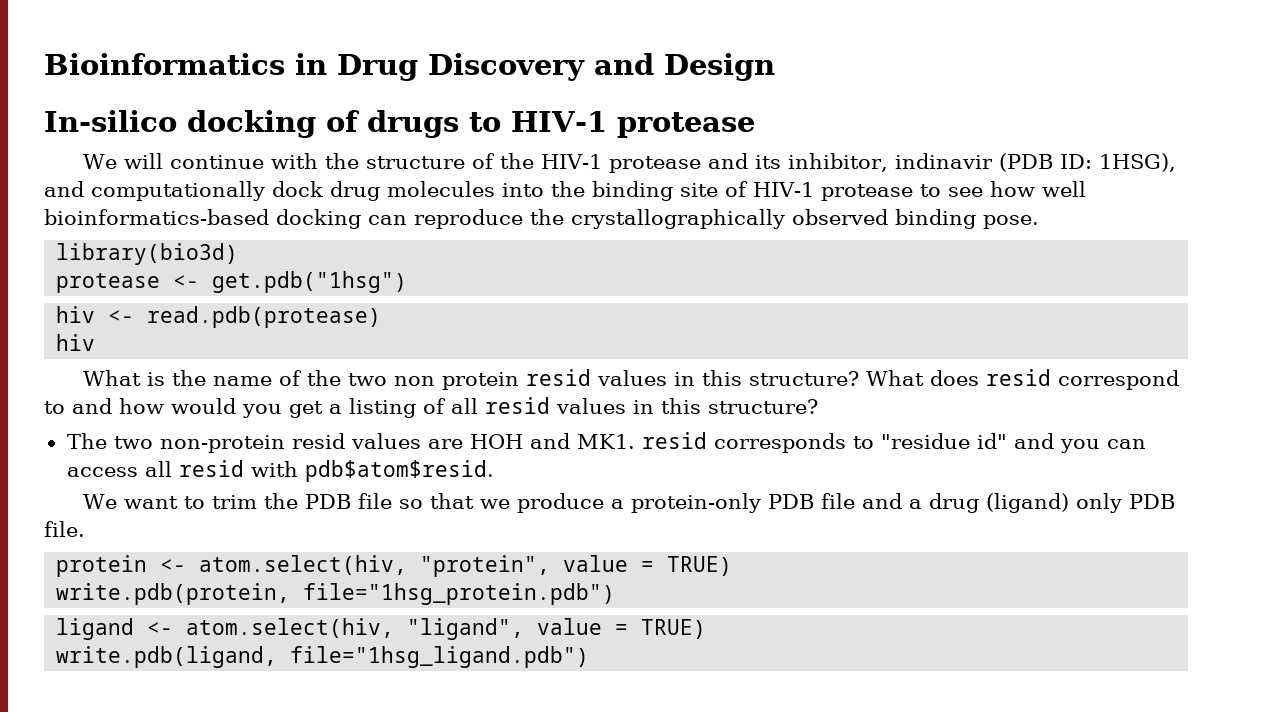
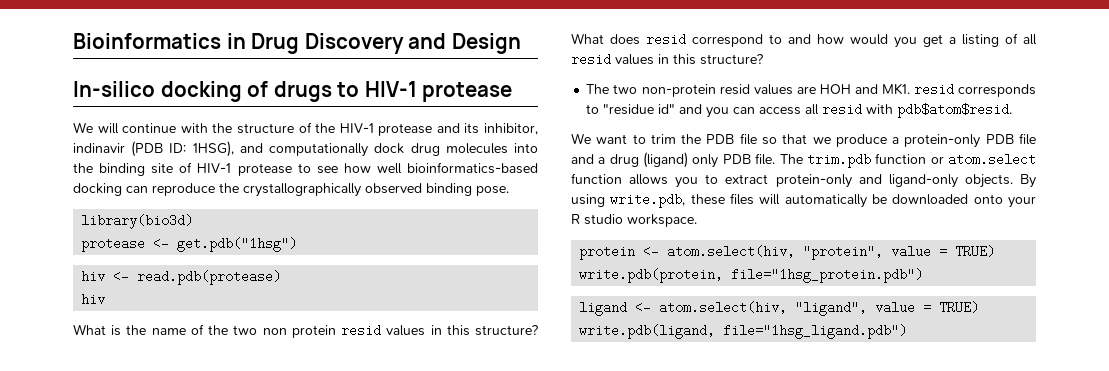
(85, 529) none -> [779,153,1036,168] [571,173,1036,188] [571,193,1036,208] [571,214,697,227] The trim.pdb function or atom.select function allows you to extract protein-only and ligand-only objects. By using write.pdb, these files will automatically be downloaded onto your R studio workspace.

